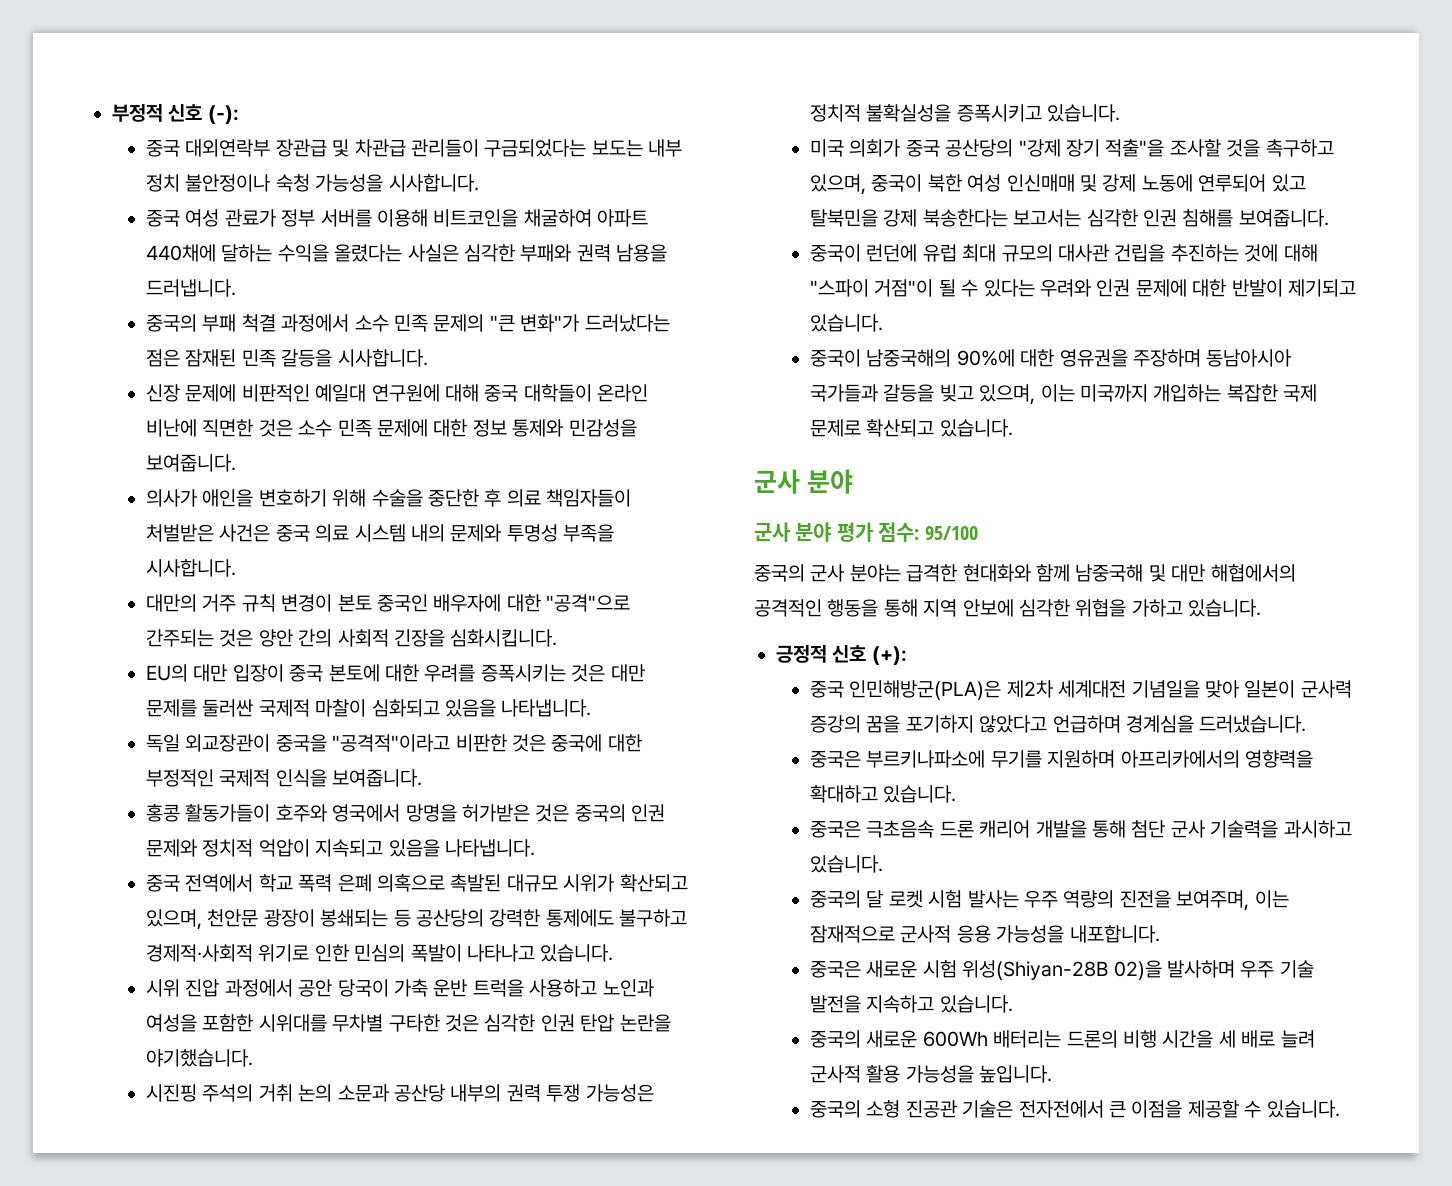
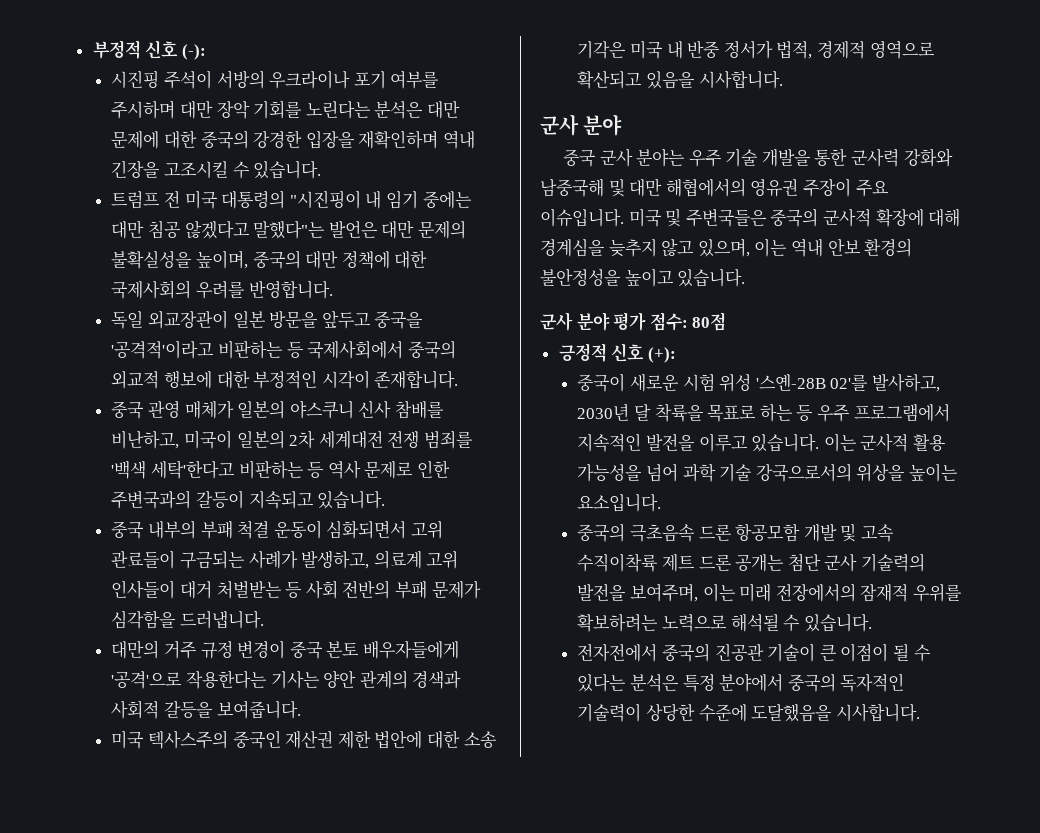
[146,139,683,157] [146,174,479,192] [146,209,649,227] [146,244,668,262] [146,279,237,297] [146,314,670,332] [146,349,428,367] [146,384,649,402] [146,419,637,437] [146,454,237,472] [146,489,632,507] [146,524,615,542] [146,559,237,577] [146,594,631,612] [146,629,558,647] [146,664,645,682] [146,699,592,717] [146,734,642,752] [146,769,423,787] [146,803,666,822] [146,839,536,857] [146,873,688,892] [146,909,688,930] [146,944,614,962] [146,979,654,997] [146,1014,671,1032] [146,1049,254,1067] [146,1084,654,1102] [810,104,1121,122] [810,139,1334,157] [810,174,1306,195] [810,209,1329,227] [810,244,1318,262] [810,279,1357,297] [810,314,884,332] [810,349,1293,367] [810,384,1318,405] [810,419,1013,437] [754,469,853,494] [754,522,978,542] [754,564,1296,582] [754,599,1262,617] [776,645,907,665] [810,680,1352,700] [810,715,1307,733] [810,750,1314,768] [810,785,957,803] [810,820,1352,838] [810,855,884,873] [810,890,1289,911] [810,925,1160,943] [810,960,1314,980] [810,995,1013,1013] [810,1030,1315,1048] [810,1065,1053,1083] [810,1100,1340,1118] 중국 대외연락부 장관급 및 차관급 관리들이 구금되었다는 보도는 내부 정치 불안정이나 숙청 가능성을 시사합니다. // 중국 여성 관료가 정부 서버를 이용해 비트코인을 채굴하여 아파트 440채에 달하는 수익을 올렸다는 사실은 심각한 부패와 권력 남용을 드러냅니다. // 중국의 부패 척결 과정에서 소수 민족 문제의 "큰 변화"가 드러났다는 점은 잠재된 민족 갈등을 시사합니다. // 신장 문제에 비판적인 예일대 연구원에 대해 중국 대학들이 온라인 비난에 직면한 것은 소수 민족 문제에 대한 정보 통제와 민감성을 보여줍니다. // 의사가 애인을 변호하기 위해 수술을 중단한 후 의료 책임자들이 처벌받은 사건은 중국 의료 시스템 내의 문제와 투명성 부족을 시사합니다. // 대만의 거주 규칙 변경이 본토 중국인 배우자에 대한 "공격"으로 간주되는 것은 양안 간의 사회적 긴장을 심화시킵니다. // EU의 대만 입장이 중국 본토에 대한 우려를 증폭시키는 것은 대만 문제를 둘러싼 국제적 마찰이 심화되고 있음을 나타냅니다. // 독일 외교장관이 중국을 "공격적"이라고 비판한 것은 중국에 대한 부정적인 국제적 인식을 보여줍니다. // 홍콩 활동가들이 호주와 영국에서 망명을 허가받은 것은 중국의 인권 문제와 정치적 억압이 지속되고 있음을 나타냅니다. // 중국 전역에서 학교 폭력 은폐 의혹으로 촉발된 대규모 시위가 확산되고 있으며, 천안문 광장이 봉쇄되는 등 공산당의 강력한 통제에도 불구하고 경제적·사회적 위기로 인한 민심의 폭발이 나타나고 있습니다. // 시위 진압 과정에서 공안 당국이 가축 운반 트럭을 사용하고 노인과 여성을 포함한 시위대를 무차별 구타한 것은 심각한 인권 탄압 논란을 야기했습니다. // 시진핑 주석의 거취 논의 소문과 공산당 내부의 권력 투쟁 가능성은 정치적 불확실성을 증폭시키고 있습니다. // 미국 의회가 중국 공산당의 "강제 장기 적출"을 조사할 것을 촉구하고 있으며, 중국이 북한 여성 인신매매 및 강제 노동에 연루되어 있고 탈북민을 강제 북송한다는 보고서는 심각한 인권 침해를 보여줍니다. // 중국이 런던에 유럽 최대 규모의 대사관 건립을 추진하는 것에 대해 "스파이 거점"이 될 수 있다는 우려와 인권 문제에 대한 반발이 제기되고 있습니다. // 중국이 남중국해의 90%에 대한 영유권을 주장하며 동남아시아 국가들과 갈등을 빚고 있으며, 이는 미국까지 개입하는 복잡한 국제 문제로 확산되고 있습니다. // 군사 분야 // 군사 분야 평가 점수: 95/100 // 중국의 군사 분야는 급격한 현대화와 함께 남중국해 및 대만 해협에서의 공격적인 행동을 통해 지역 안보에 심각한 위협을 가하고 있습니다. // 긍정적 신호 (+): // 중국 인민해방군(PLA)은 제2차 세계대전 기념일을 맞아 일본이 군사력 증강의 꿈을 포기하지 않았다고 언급하며 경계심을 드러냈습니다. // 중국은 부르키나파소에 무기를 지원하며 아프리카에서의 영향력을 확대하고 있습니다. // 중국은 극초음속 드론 캐리어 개발을 통해 첨단 군사 기술력을 과시하고 있습니다. // 중국의 달 로켓 시험 발사는 우주 역량의 진전을 보여주며, 이는 잠재적으로 군사적 응용 가능성을 내포합니다. // 중국은 새로운 시험 위성(Shiyan-28B 02)을 발사하며 우주 기술 발전을 지속하고 있습니다. // 중국의 새로운 600Wh 배터리는 드론의 비행 시간을 세 배로 늘려 군사적 활용 가능성을 높입니다. // 중국의 소형 진공관 기술은 전자전에서 큰 이점을 제공할 수 있습니다. -> [111,70,440,89] [111,100,460,119] [111,130,475,149] [111,160,322,179] [111,190,472,209] [111,220,466,239] [111,250,428,269] [111,280,333,299] [111,310,424,329] [111,340,456,359] [111,370,459,389] [111,400,444,419] [111,430,473,449] [111,460,450,479] [111,490,386,509] [111,520,443,539] [111,550,459,569] [111,580,481,599] [111,610,265,629] [111,640,459,659] [111,670,462,689] [111,700,301,719] [111,730,497,749] [577,40,935,59] [577,70,783,89] [540,114,623,136] [562,148,953,167] [540,178,889,197] [540,208,961,227] [540,238,913,257] [540,268,746,287] [540,312,727,331] [558,343,676,363] [577,373,940,392] [577,403,950,422] [577,433,946,452] [577,463,958,482] [577,494,662,512] [577,523,894,542] [577,553,925,572] [577,583,962,602] [577,613,872,632] [577,643,931,662] [577,673,905,692] [577,703,920,722] 시진핑 주석이 서방의 우크라이나 포기 여부를 주시하며 대만 장악 기회를 노린다는 분석은 대만 문제에 대한 중국의 강경한 입장을 재확인하며 역내 긴장을 고조시킬 수 있습니다. // 트럼프 전 미국 대통령의 "시진핑이 내 임기 중에는 대만 침공 않겠다고 말했다"는 발언은 대만 문제의 불확실성을 높이며, 중국의 대만 정책에 대한 국제사회의 우려를 반영합니다. // 독일 외교장관이 일본 방문을 앞두고 중국을 '공격적'이라고 비판하는 등 국제사회에서 중국의 외교적 행보에 대한 부정적인 시각이 존재합니다. // 중국 관영 매체가 일본의 야스쿠니 신사 참배를 비난하고, 미국이 일본의 2차 세계대전 전쟁 범죄를 '백색 세탁'한다고 비판하는 등 역사 문제로 인한 주변국과의 갈등이 지속되고 있습니다. // 중국 내부의 부패 척결 운동이 심화되면서 고위 관료들이 구금되는 사례가 발생하고, 의료계 고위 인사들이 대거 처벌받는 등 사회 전반의 부패 문제가 심각함을 드러냅니다. // 대만의 거주 규정 변경이 중국 본토 배우자들에게 '공격'으로 작용한다는 기사는 양안 관계의 경색과 사회적 갈등을 보여줍니다. // 미국 텍사스주의 중국인 재산권 제한 법안에 대한 소송 기각은 미국 내 반중 정서가 법적, 경제적 영역으로 확산되고 있음을 시사합니다. // 군사 분야 // 중국 군사 분야는 우주 기술 개발을 통한 군사력 강화와 남중국해 및 대만 해협에서의 영유권 주장이 주요 이슈입니다. 미국 및 주변국들은 중국의 군사적 확장에 대해 경계심을 늦추지 않고 있으며, 이는 역내 안보 환경의 불안정성을 높이고 있습니다. // 군사 분야 평가 점수: 80점 // 긍정적 신호 (+): // 중국이 새로운 시험 위성 '스옌-28B 02'를 발사하고, 2030년 달 착륙을 목표로 하는 등 우주 프로그램에서 지속적인 발전을 이루고 있습니다. 이는 군사적 활용 가능성을 넘어 과학 기술 강국으로서의 위상을 높이는 요소입니다. // 중국의 극초음속 드론 항공모함 개발 및 고속 수직이착륙 제트 드론 공개는 첨단 군사 기술력의 발전을 보여주며, 이는 미래 전장에서의 잠재적 우위를 확보하려는 노력으로 해석될 수 있습니다. // 전자전에서 중국의 진공관 기술이 큰 이점이 될 수 있다는 분석은 특정 분야에서 중국의 독자적인 기술력이 상당한 수준에 도달했음을 시사합니다.

